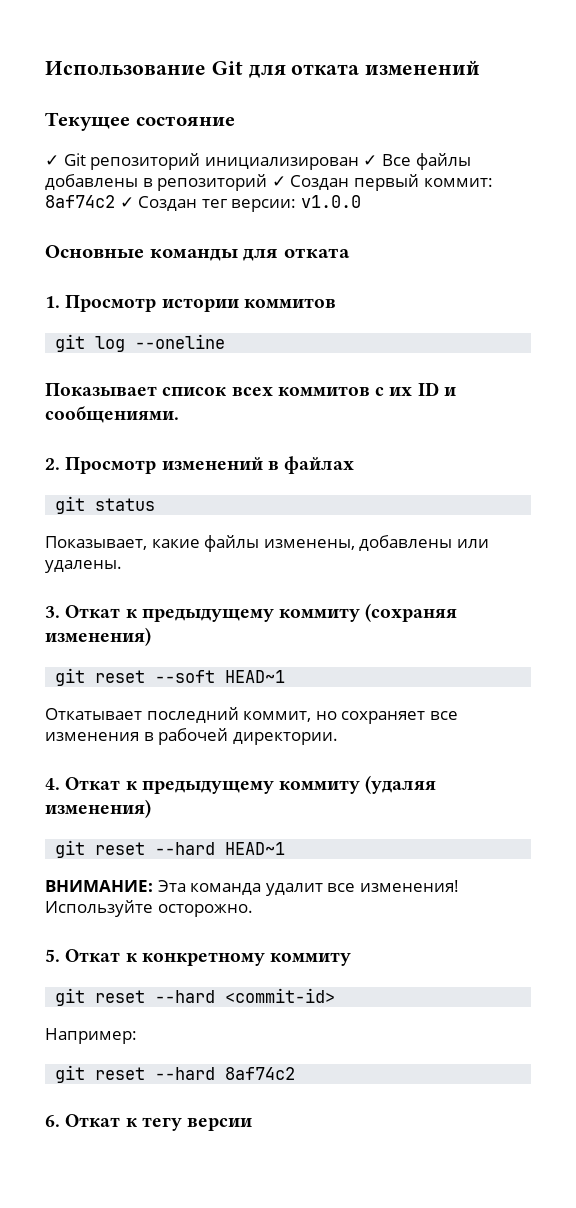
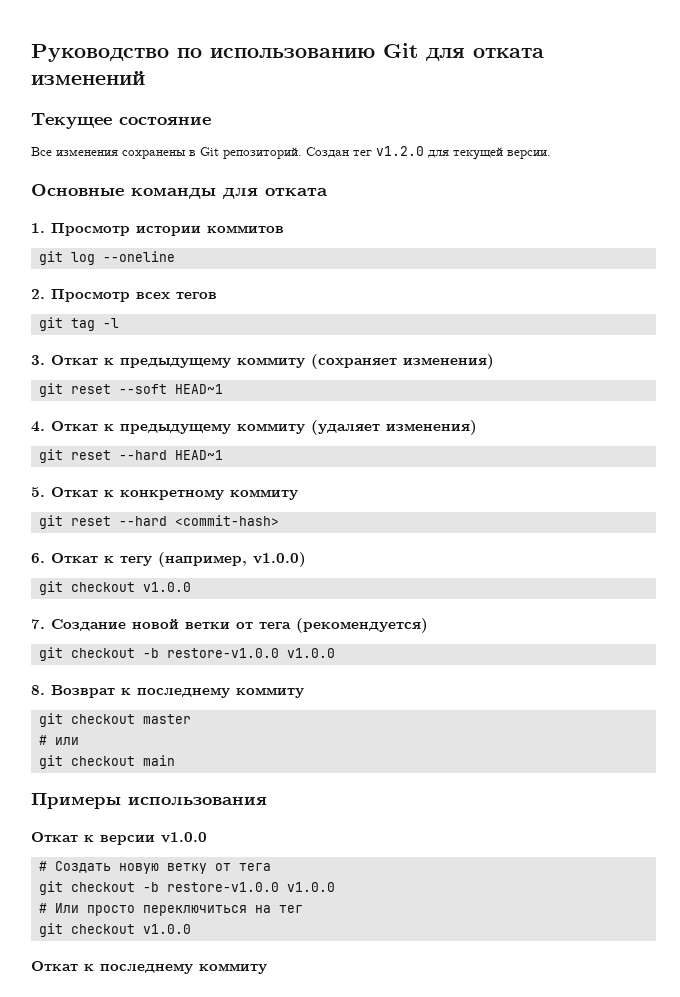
[45,61,206,75] Использование -> [31,44,375,62] Руководство по использованию
[45,153,471,170] [45,174,493,191] [45,195,361,212] ✓ Git репозиторий инициализирован ✓ Все файлы добавлены в репозиторий ✓ Создан первый коммит: 8af74c2 ✓ Создан тег версии: v1.0.0 -> [31,146,551,160] Все изменения сохранены в Git репозиторий. Создан тег v1.2.0 для текущей версии.
[45,382,456,396] [45,406,179,423] [45,456,355,474] [55,496,156,514] [45,535,489,552] [45,560,122,573] Показывает список всех коммитов с их ID и сообщениями. // 2. Просмотр изменений в файлах // git status // Показывает, какие файлы изменены, добавлены или удалены. -> [31,289,217,302] [38,317,119,331] 2. Просмотр всех тегов // git tag -l
[365,603,458,622] (сохраняя -> [311,354,397,369] (сохраняет
[45,707,458,724] [45,728,338,745] // Откатывает последний коммит, но сохраняет все изменения в рабочей директории. -> (223, 389) none
[365,775,437,794] (удаляя -> [311,420,380,435] (удаляет
[45,880,459,896] [45,900,253,917] // ВНИМАНИЕ: Эта команда удалит все изменения! Используйте осторожно. -> (223, 455) none
[225,988,336,1003] [45,1028,137,1044] [55,1065,296,1083] [45,1114,253,1131] <commit-id> // Например: // git reset --hard 8af74c2 // 6. Откат к тегу версии -> [174,515,279,526] [31,552,306,567] [38,581,191,595] [31,618,428,633] [38,647,335,661] [31,685,304,698] [38,713,191,727] [38,735,79,745] [38,755,175,769] [31,793,267,809] [31,832,207,845] [38,861,271,874] [38,881,335,895] [38,903,303,916] [38,923,191,937] [31,961,267,974] <commit-hash> // 6. Откат к тегу (например, v1.0.0) // git checkout v1.0.0 // 7. Создание новой ветки от тега (рекомендуется) // git checkout -b restore-v1.0.0 v1.0.0 // 8. Возврат к последнему коммиту // git checkout master // # или // git checkout main // Примеры использования // Откат к версии v1.0.0 // # Создать новую ветку от тега // git checkout -b restore-v1.0.0 v1.0.0 // # Или просто переключиться на тег // git checkout v1.0.0 // Откат к последнему коммиту

